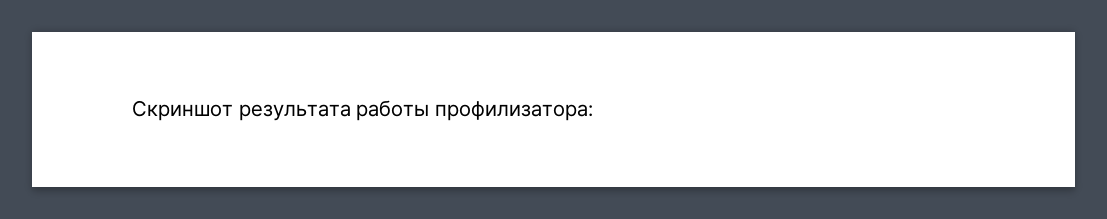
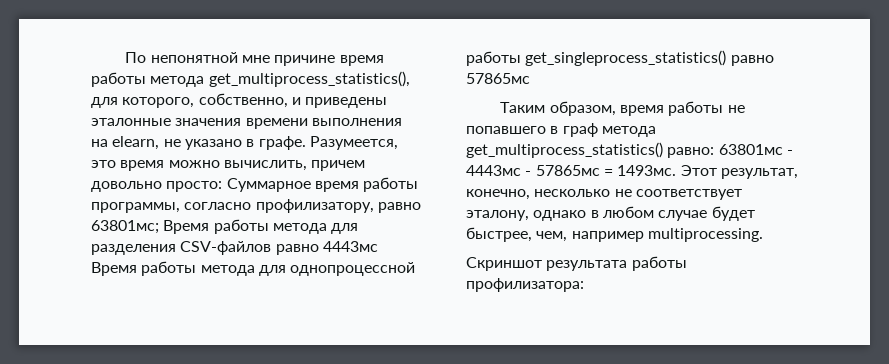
(132, 110) none -> [125,52,384,66] [91,71,410,87] [91,93,388,108] [91,118,402,129] [91,136,398,150] [91,160,366,171] [91,177,419,192] [91,199,421,213] [91,219,359,234] [91,241,378,255] [91,261,416,276] [466,50,774,66] [466,73,530,84] [500,101,745,116] [466,123,656,137] [466,142,793,158] [466,165,798,179] [466,189,742,200] [466,206,755,221] [466,227,763,242] По непонятной мне причине время работы метода get_multiprocess_statistics(), для которого, собственно, и приведены эталонные значения времени выполнения на elearn, не указано в графе. Разумеется, это время можно вычислить, причем довольно просто: Суммарное время работы программы, согласно профилизатору, равно 63801мс; Время работы метода для разделения CSV-файлов равно 4443мс Время работы метода для однопроцессной работы get_singleprocess_statistics() равно 57865мс // Таким образом, время работы не попавшего в граф метода get_multiprocess_statistics() равно: 63801мс - 4443мс - 57865мс = 1493мс. Этот результат, конечно, несколько не соответствует эталону, однако в любом случае будет быстрее, чем, например multiprocessing. //

